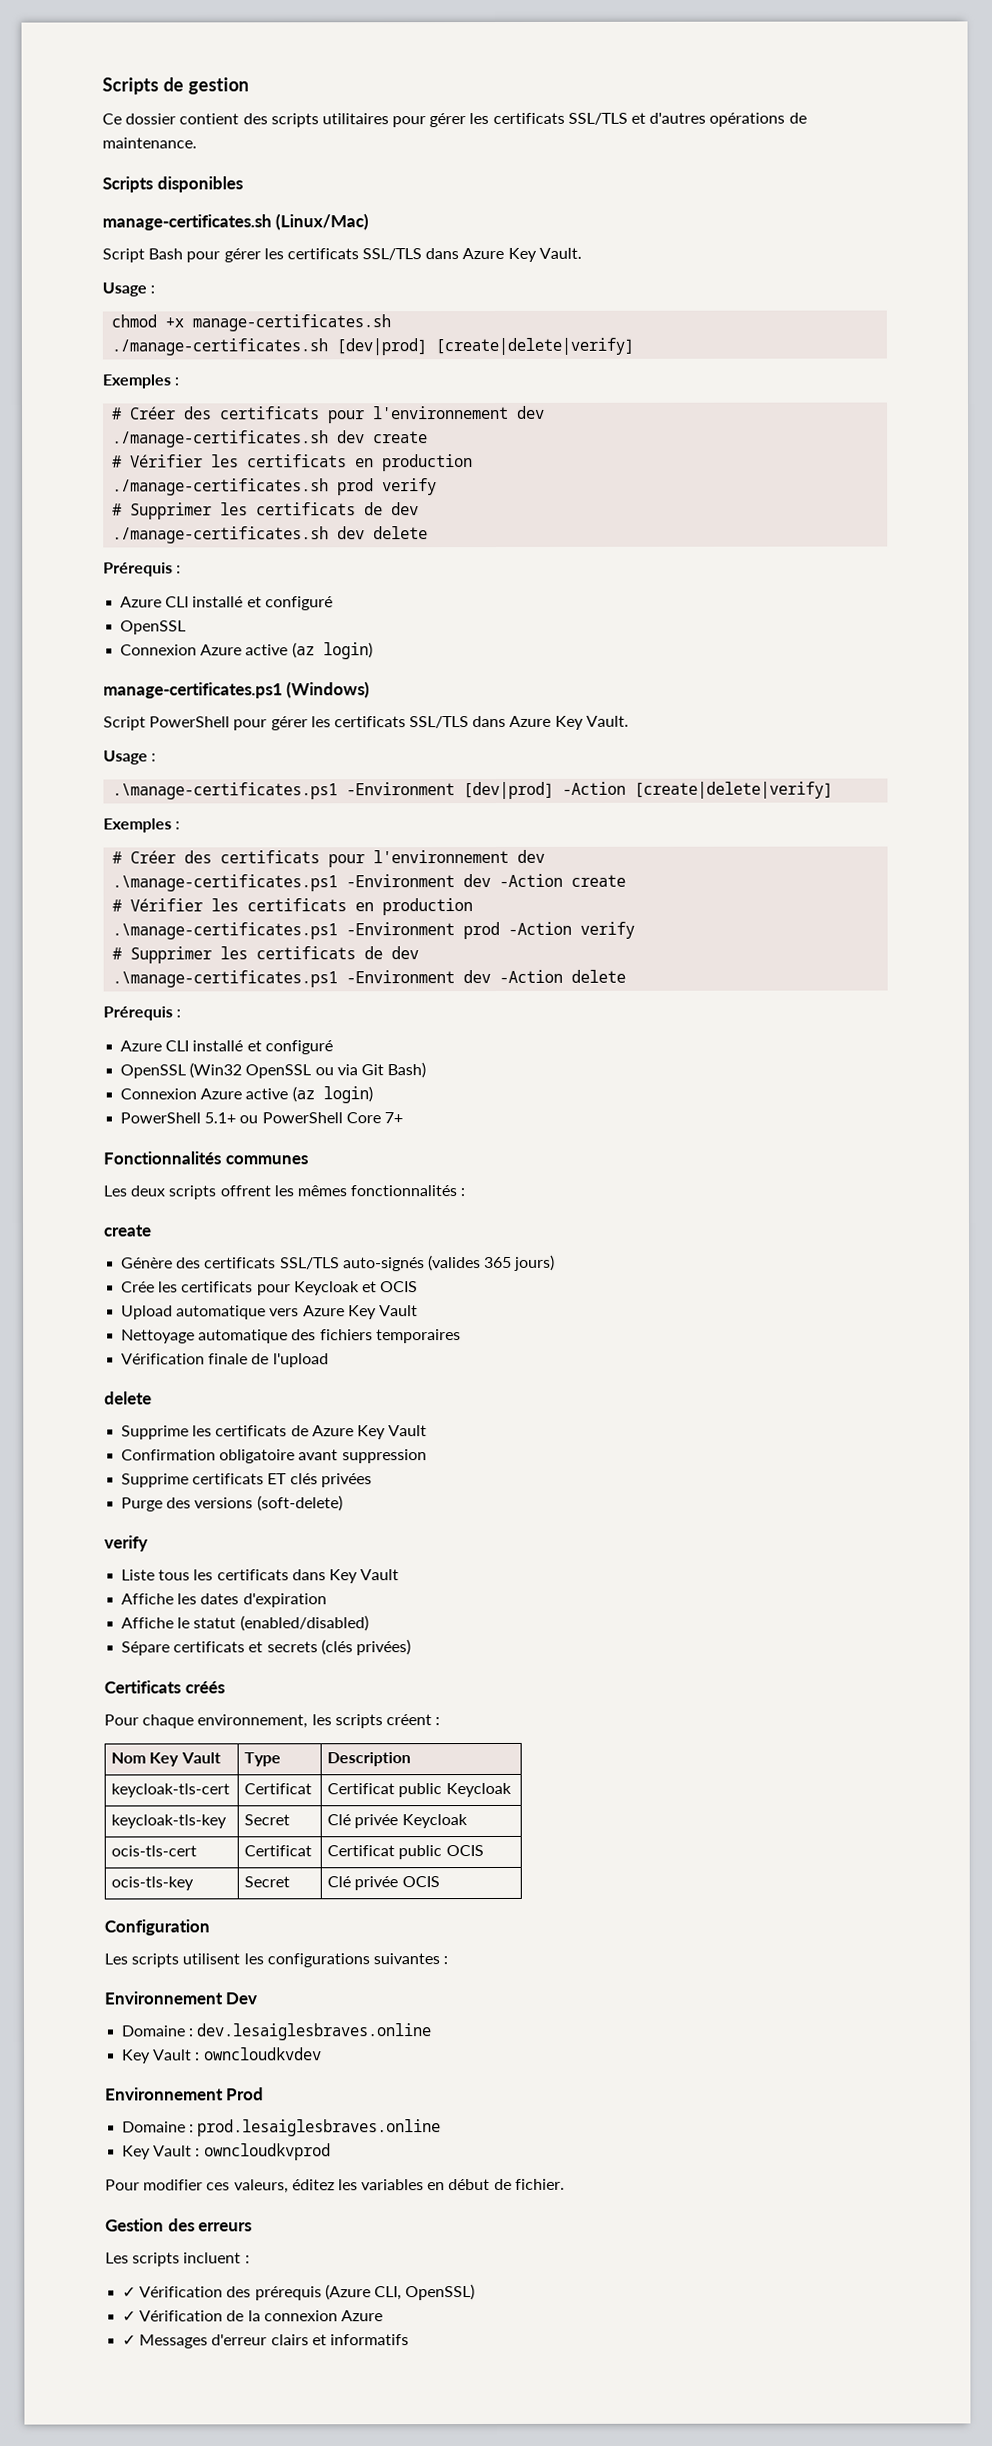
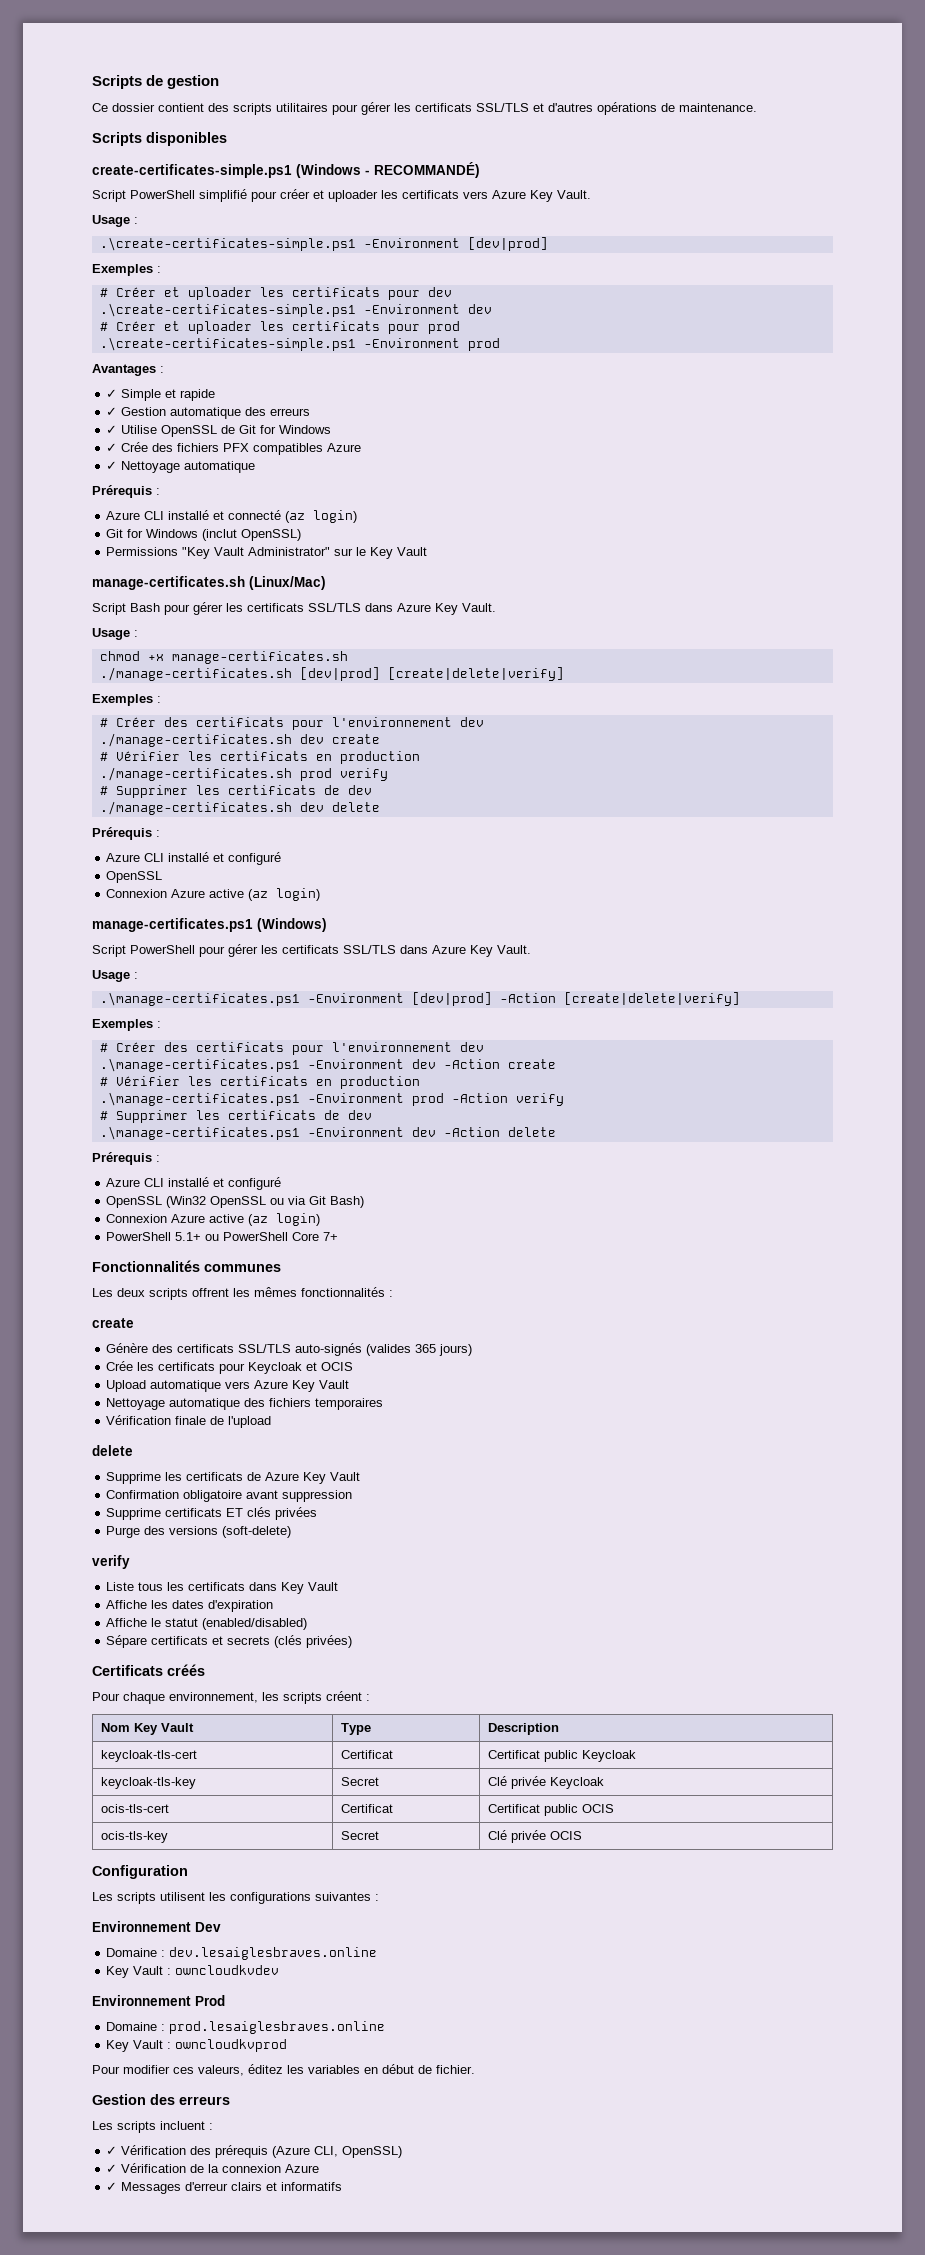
(243, 184) none -> [92,162,480,178] [92,189,591,202] [92,215,138,227] [99,237,548,251] [92,264,161,276] [99,287,452,300] [99,303,492,317] [99,321,460,334] [99,337,500,351] [92,364,164,376] [106,389,216,401] [106,407,311,419] [106,425,332,437] [106,442,362,455] [106,461,256,473] [92,485,160,498] [106,510,358,523] [106,529,302,541] [106,547,428,559] // create-certificates-simple.ps1 (Windows - RECOMMANDÉ) // Script PowerShell simplifié pour créer et uploader les certificats vers Azure Key Vault. // Usage : // .\create-certificates-simple.ps1 -Environment [dev|prod] // Exemples : // # Créer et uploader les certificats pour dev // .\create-certificates-simple.ps1 -Environment dev // # Créer et uploader les certificats pour prod // .\create-certificates-simple.ps1 -Environment prod // Avantages : // ✓ Simple et rapide // ✓ Gestion automatique des erreurs // ✓ Utilise OpenSSL de Git for Windows // ✓ Crée des fichiers PFX compatibles Azure // ✓ Nettoyage automatique // Prérequis : // Azure CLI installé et connecté (az login) // Git for Windows (inclut OpenSSL) // Permissions "Key Vault Administrator" sur le Key Vault

